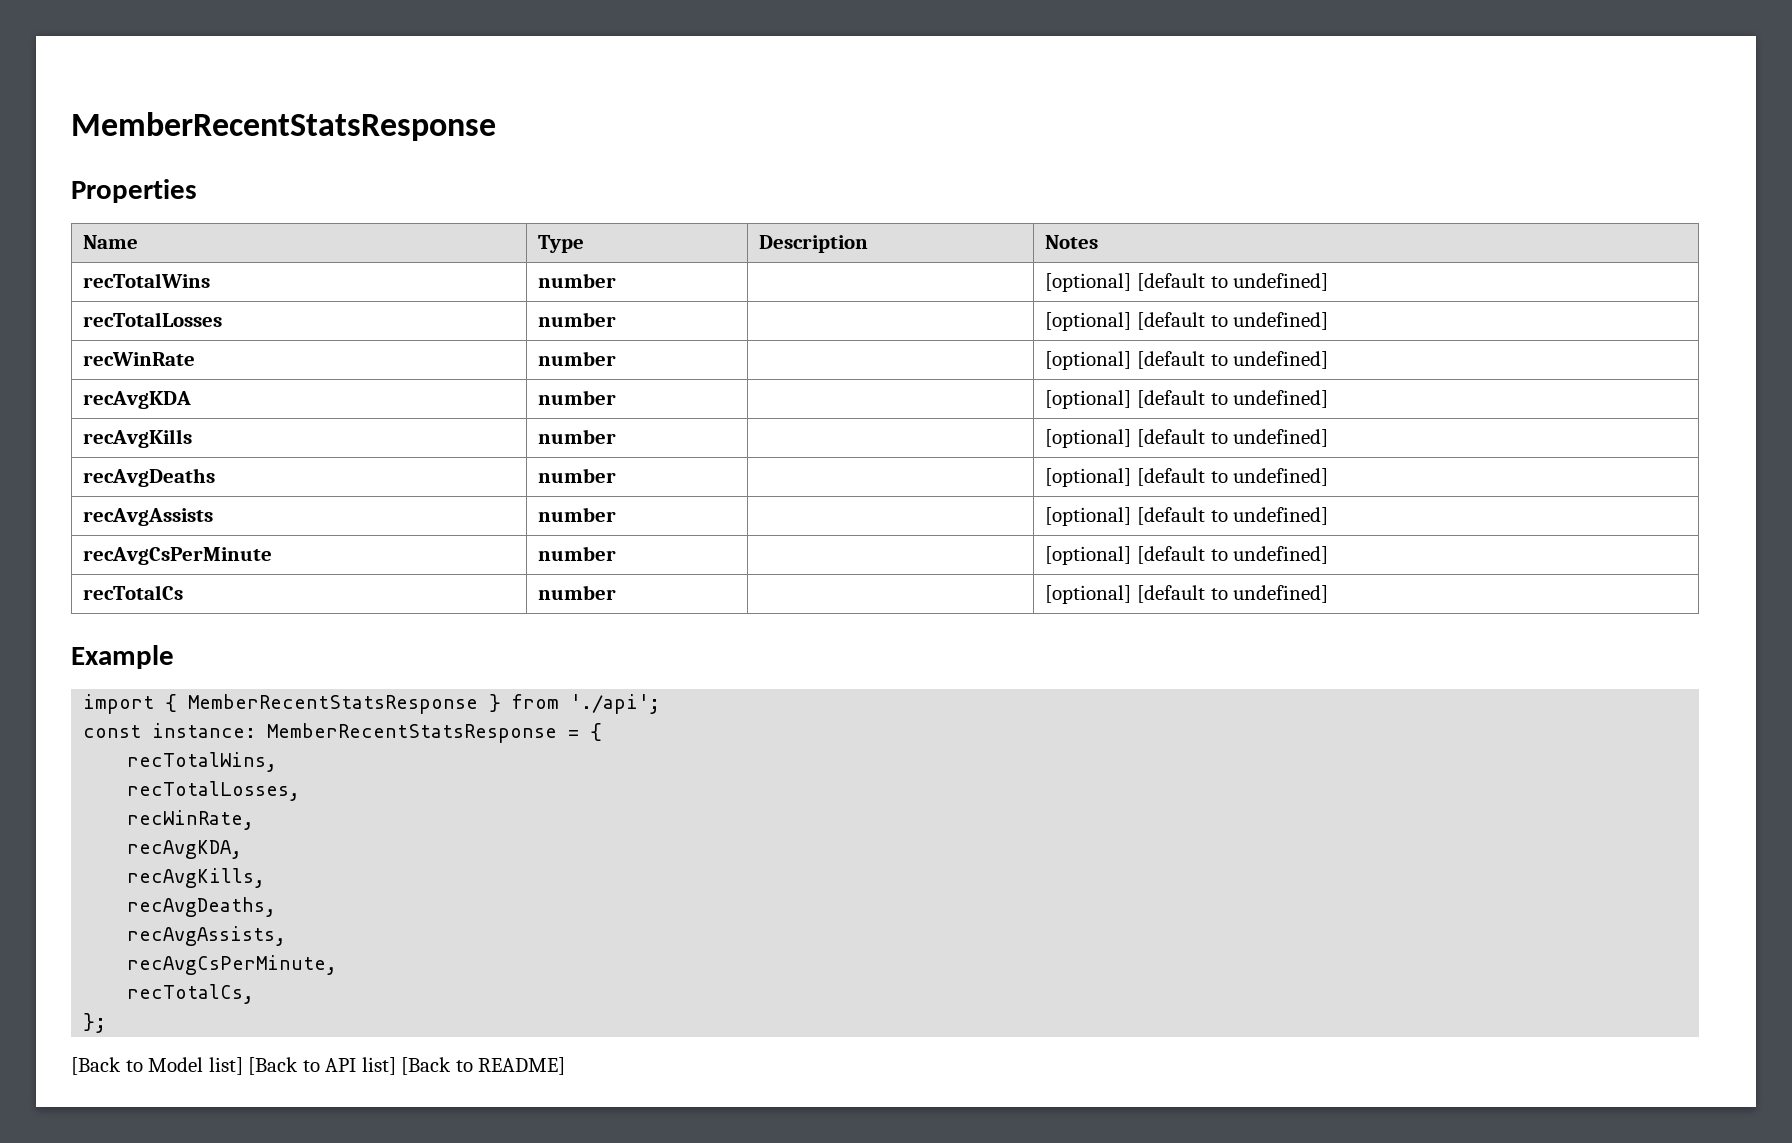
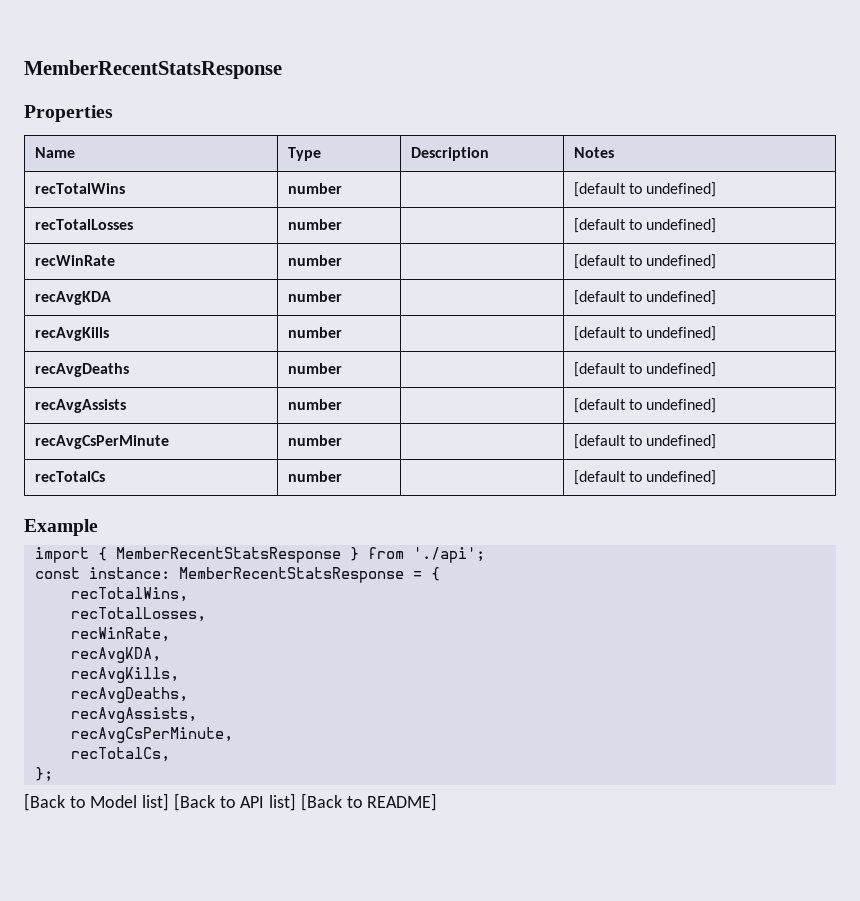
[1045,273,1132,292] [optional] -> (342, 188) none
[1045,312,1132,331] [optional] -> (342, 224) none
[1045,351,1132,370] [optional] -> (342, 260) none
[1045,390,1132,409] [optional] -> (342, 296) none
[1045,429,1132,448] [optional] -> (342, 332) none
[1045,468,1132,487] [optional] -> (342, 368) none
[1045,507,1132,526] [optional] -> (342, 404) none
[1045,546,1132,565] [optional] -> (342, 440) none
[1045,585,1132,604] [optional] -> (342, 476) none

